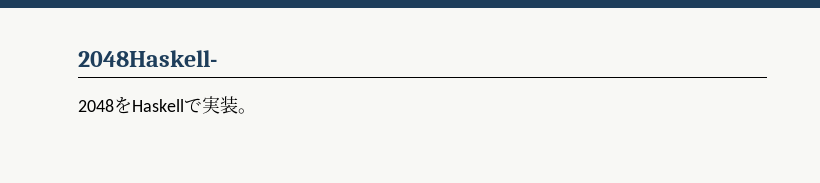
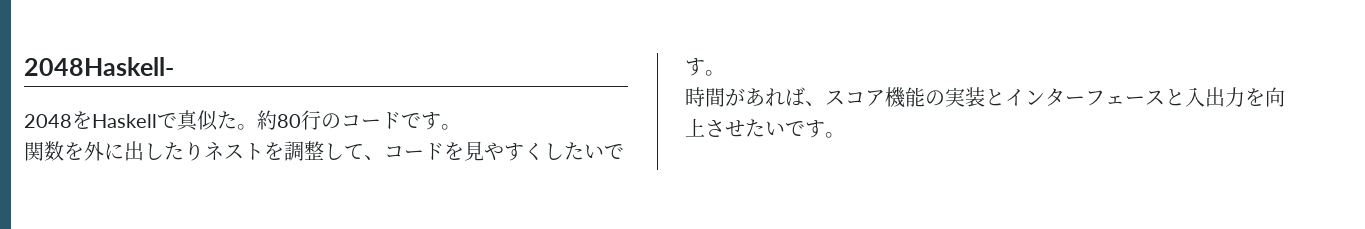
[202,96,238,114] 実装 -> [177,110,461,131] [24,141,624,161] [685,58,725,76] [685,87,1285,108] [685,118,825,138] 真似た。約80行のコードです。 // 関数を外に出したりネストを調整して、コードを見やすくしたいです。 // 時間があれば、スコア機能の実装とインターフェースと入出力を向上させたいです

